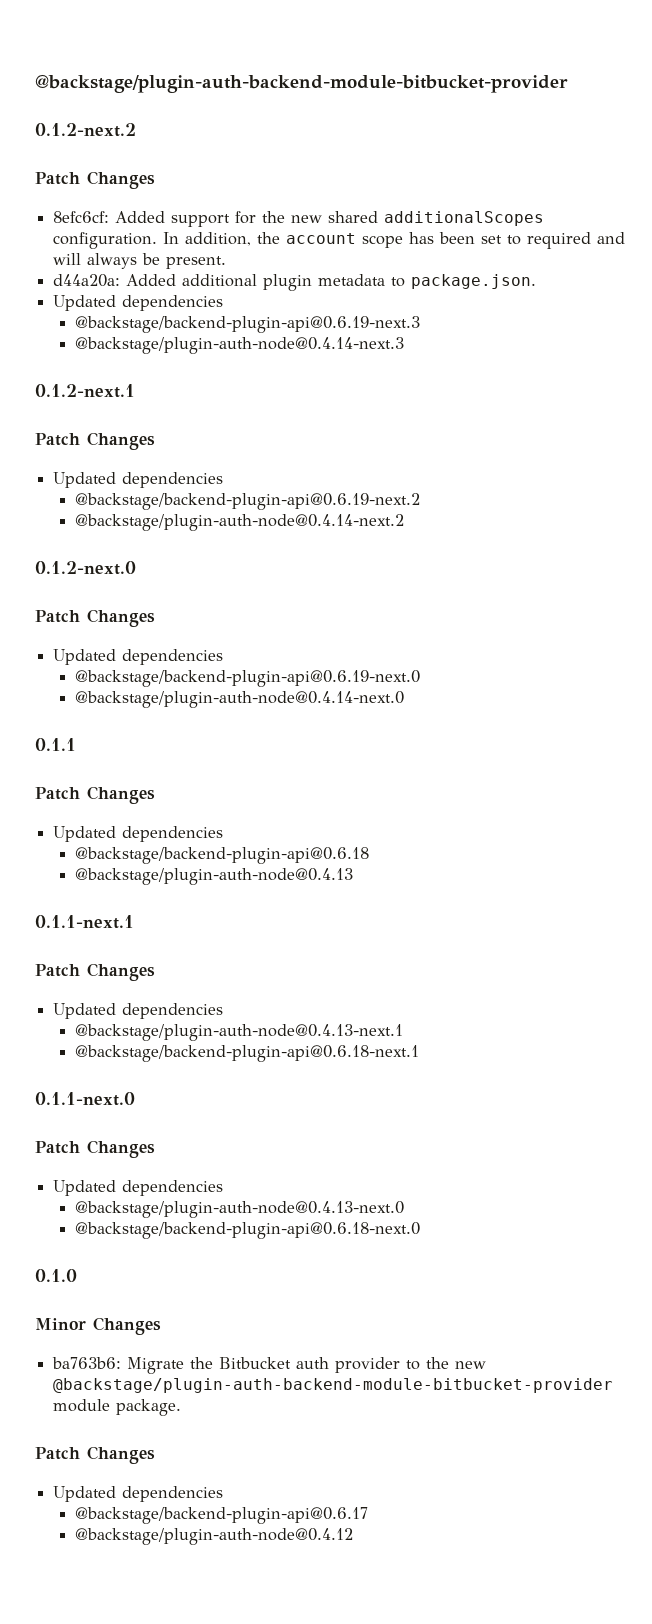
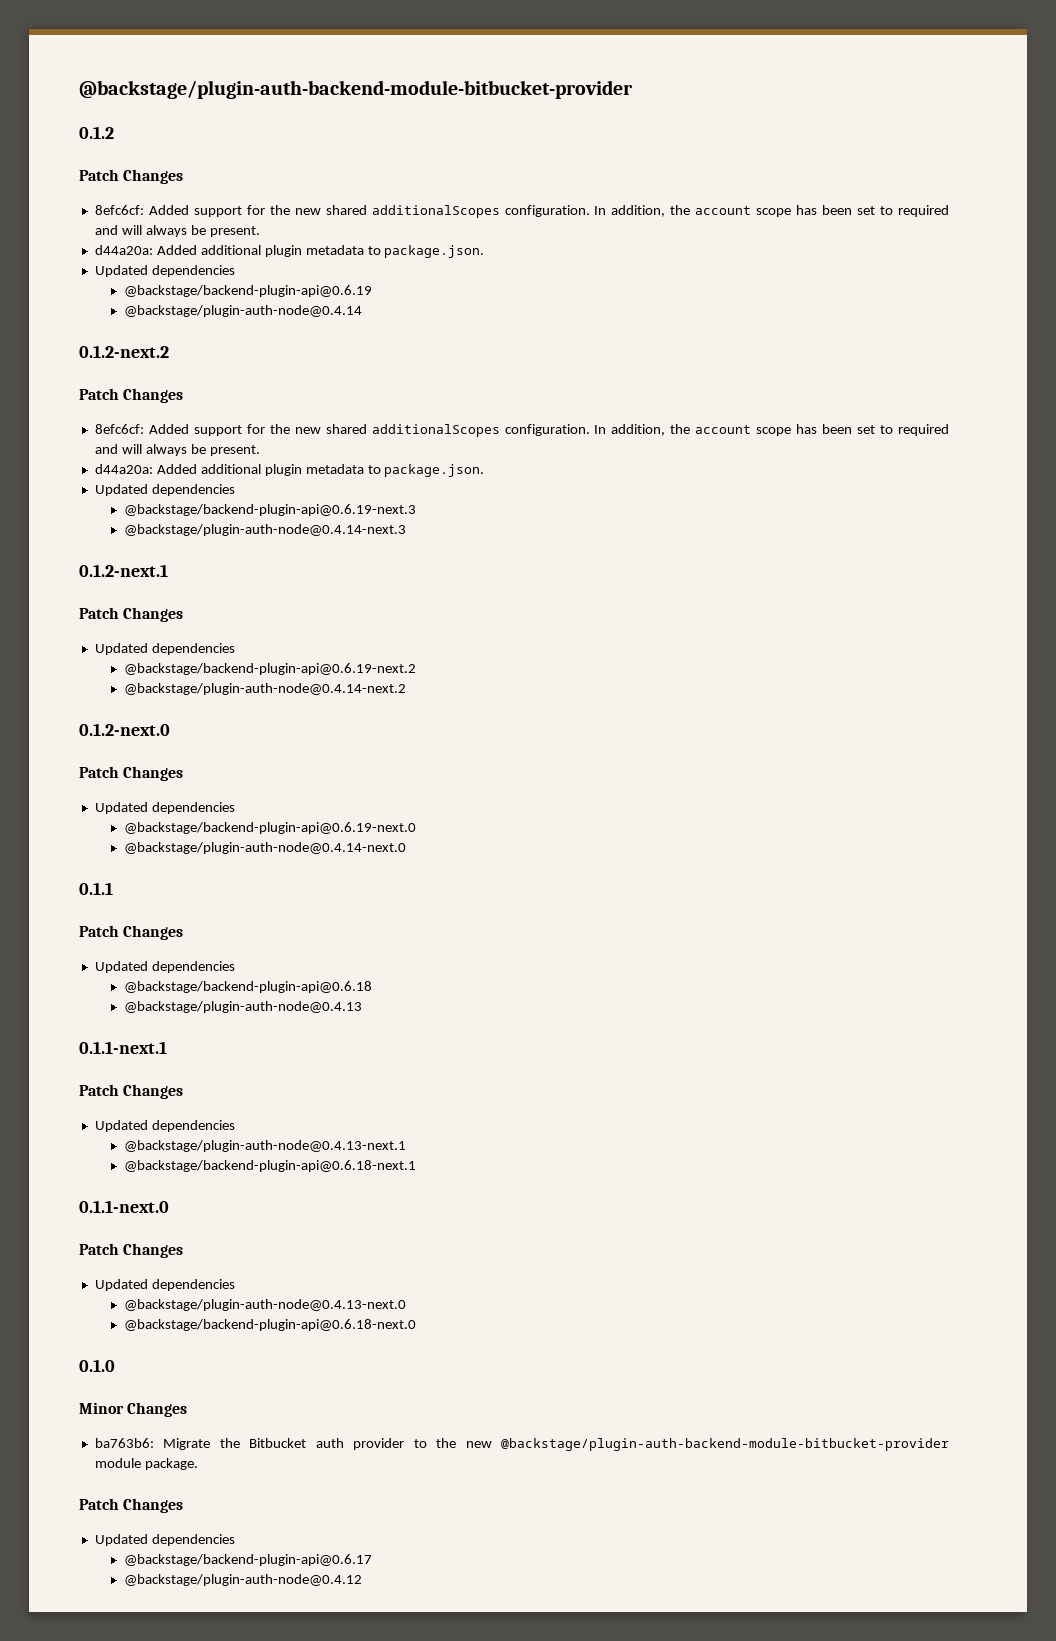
[35,74,568,93] @backstage/plugin-auth-backend-module-bitbucket-provider -> [79,80,633,99] [79,126,114,139] [79,169,184,184] [94,205,949,218] [94,225,260,237] [94,245,485,258] [94,265,235,277] [123,285,372,297] [123,305,362,317] @backstage/plugin-auth-backend-module-bitbucket-provider // 0.1.2 // Patch Changes // 8efc6cf: Added support for the new shared additionalScopes configuration. In addition, the account scope has been set to required and will always be present. // d44a20a: Added additional plugin metadata to package.json. // Updated dependencies // @backstage/backend-plugin-api@0.6.19 // @backstage/plugin-auth-node@0.4.14

